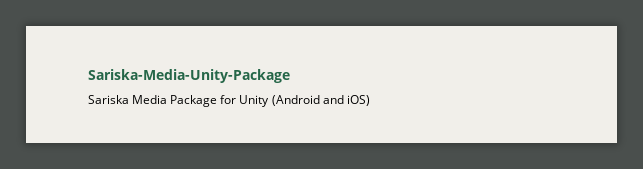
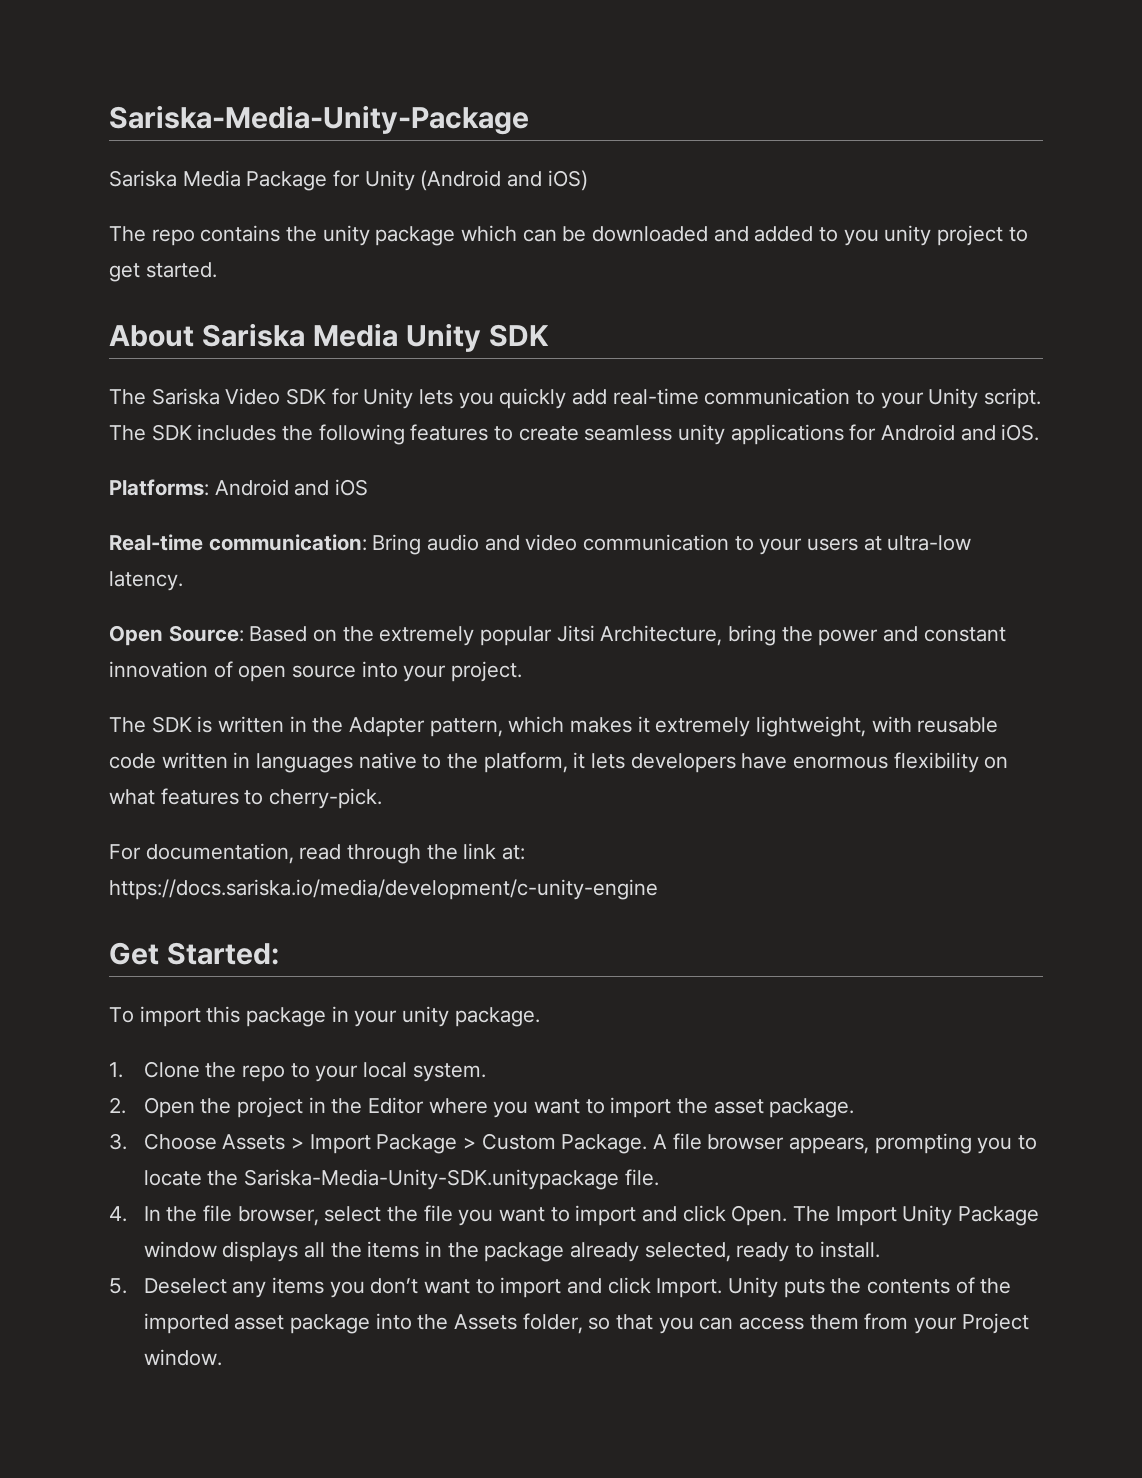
(370, 100) none -> [109,225,1028,246] [109,262,217,282] [109,323,549,352] [109,388,1042,409] [109,424,1040,445] [109,479,369,496] [109,534,972,555] [109,571,183,591] [109,625,1006,646] [109,661,523,682] [109,716,999,737] [109,752,1009,773] [109,788,383,809] [109,843,526,864] [109,879,658,900] [109,942,279,965] [109,1006,540,1027] [109,1061,486,1082] [109,1097,855,1118] [109,1133,1038,1154] [143,1169,659,1190] [109,1205,1040,1226] [143,1241,880,1262] [109,1277,1012,1298] [143,1313,1029,1334] [143,1349,222,1366] // The repo contains the unity package which can be downloaded and added to you unity project to get started. // About Sariska Media Unity SDK // The Sariska Video SDK for Unity lets you quickly add real-time communication to your Unity script. The SDK includes the following features to create seamless unity applications for Android and iOS. // Platforms: Android and iOS // Real-time communication: Bring audio and video communication to your users at ultra-low latency. // Open Source: Based on the extremely popular Jitsi Architecture, bring the power and constant innovation of open source into your project. // The SDK is written in the Adapter pattern, which makes it extremely lightweight, with reusable code written in languages native to the platform, it lets developers have enormous flexibility on what features to cherry-pick. // For documentation, read through the link at: https://docs.sariska.io/media/development/c-unity-engine // Get Started: // To import this package in your unity package. // 1. Clone the repo to your local system. // 2. Open the project in the Editor where you want to import the asset package. // 3. Choose Assets > Import Package > Custom Package. A file browser appears, prompting you to locate the Sariska-Media-Unity-SDK.unitypackage file. // 4. In the file browser, select the file you want to import and click Open. The Import Unity Package window displays all the items in the package already selected, ready to install. // 5. Deselect any items you don’t want to import and click Import. Unity puts the contents of the imported asset package into the Assets folder, so that you can access them from your Project window.

